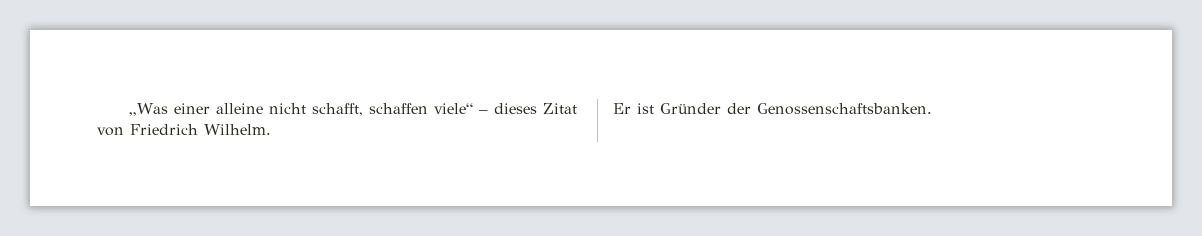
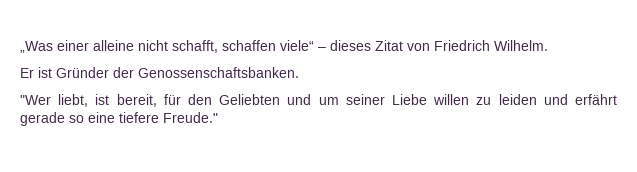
(932, 109) none -> [20,94,617,107] [20,112,218,126] // "Wer liebt, ist bereit, für den Geliebten und um seiner Liebe willen zu leiden und erfährt gerade so eine tiefere Freude."

